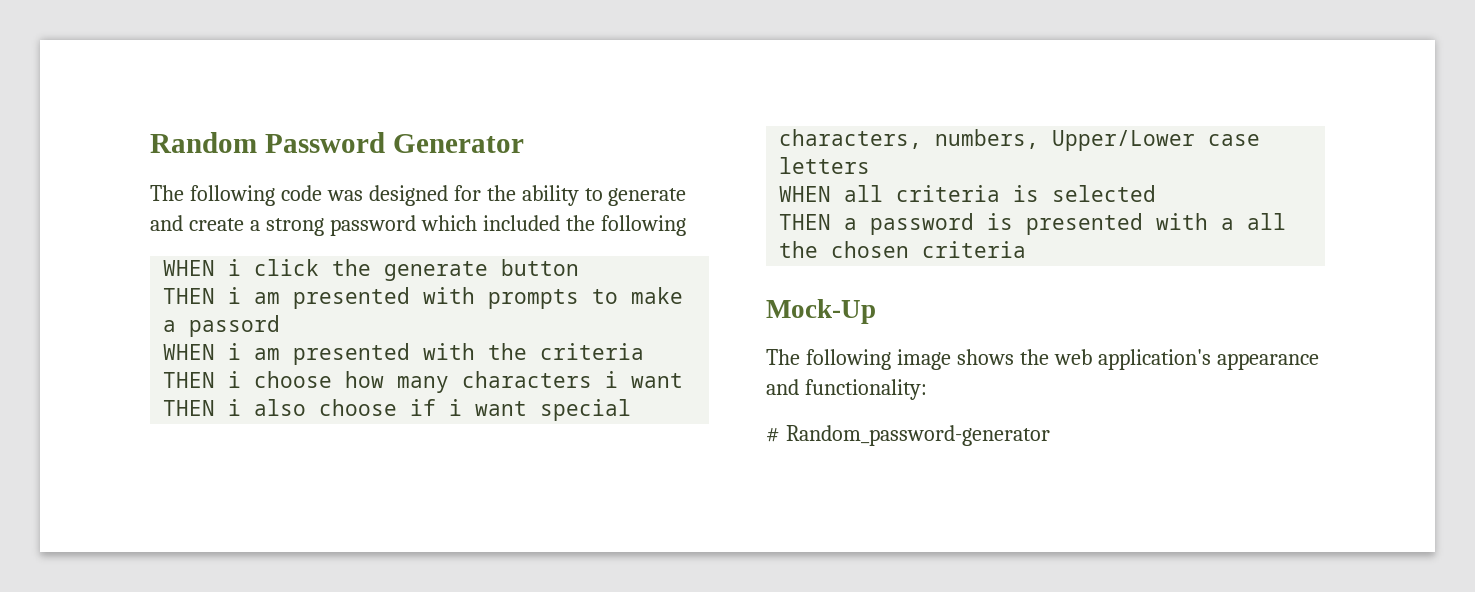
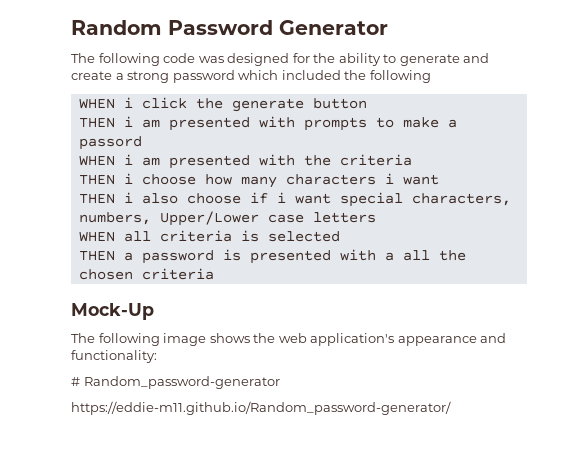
(1050, 435) none -> [71,401,451,415] // https://eddie-m11.github.io/Random_password-generator/

